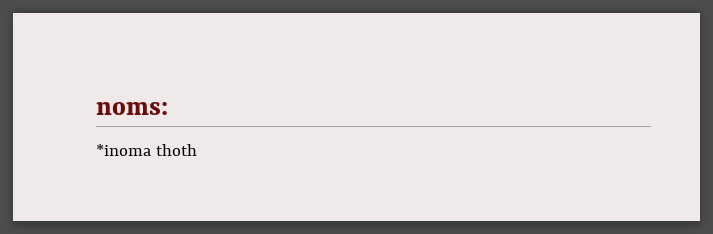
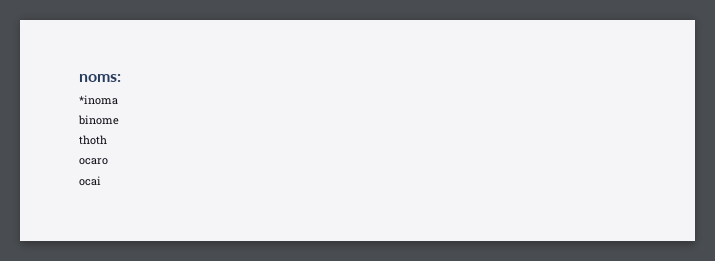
(151, 150) none -> [78,115,119,125] // binome //
(197, 150) none -> [79,158,108,165] [79,176,101,186] // ocaro // ocai

